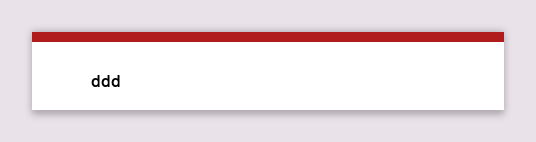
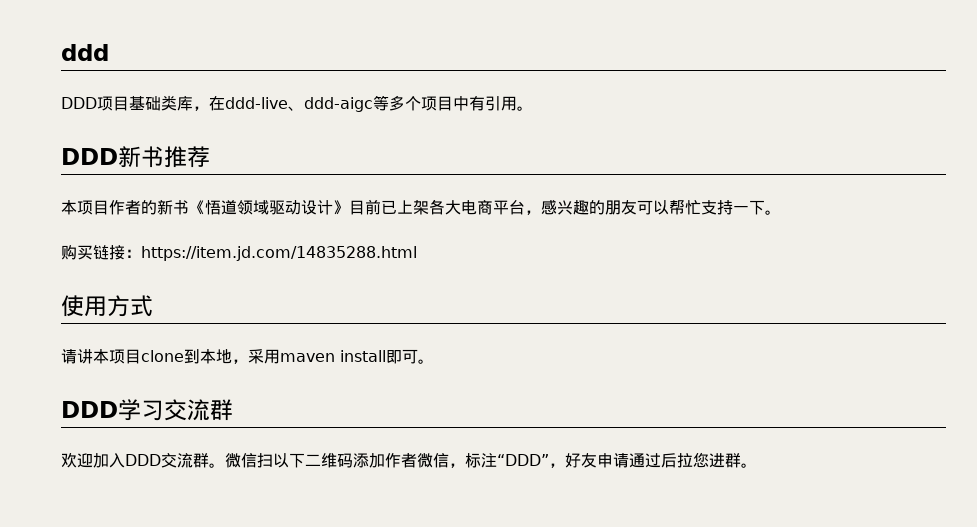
(121, 81) none -> [61,95,533,112] [61,146,210,168] [61,199,781,215] [61,245,417,261] [61,295,153,317] [61,349,434,364] [61,399,233,421] [61,452,757,468] // DDD项目基础类库，在ddd-live、ddd-aigc等多个项目中有引用。 // DDD新书推荐 // 本项目作者的新书《悟道领域驱动设计》目前已上架各大电商平台，感兴趣的朋友可以帮忙支持一下。 // 购买链接：https://item.jd.com/14835288.html // 使用方式 // 请讲本项目clone到本地，采用maven install即可。 // DDD学习交流群 // 欢迎加入DDD交流群。微信扫以下二维码添加作者微信，标注“DDD”，好友申请通过后拉您进群。

